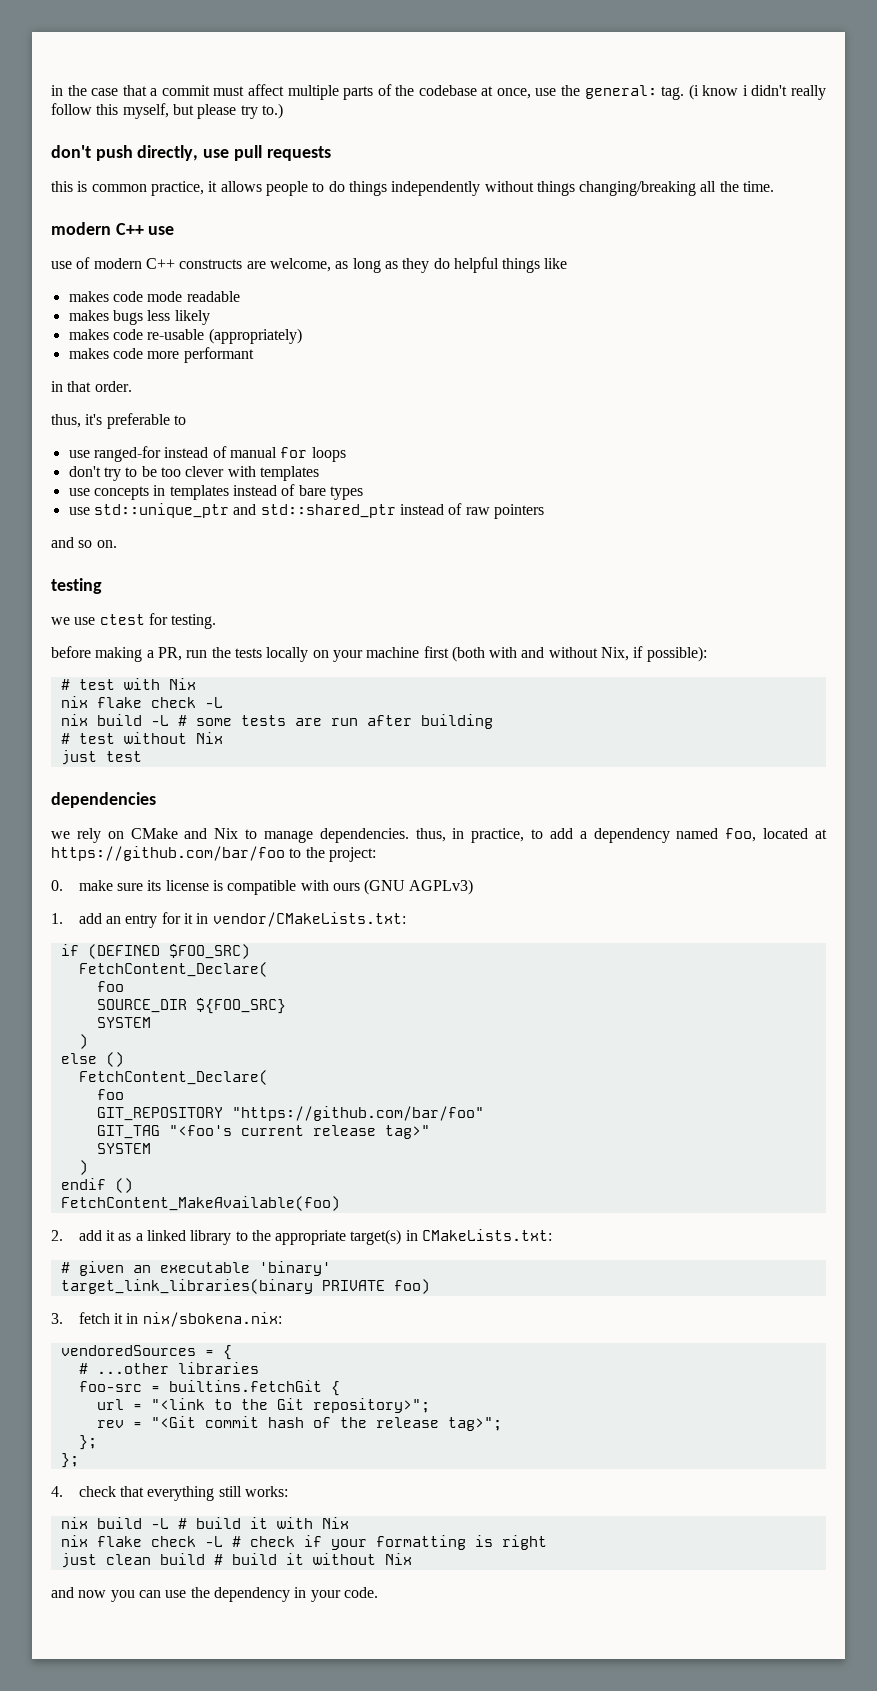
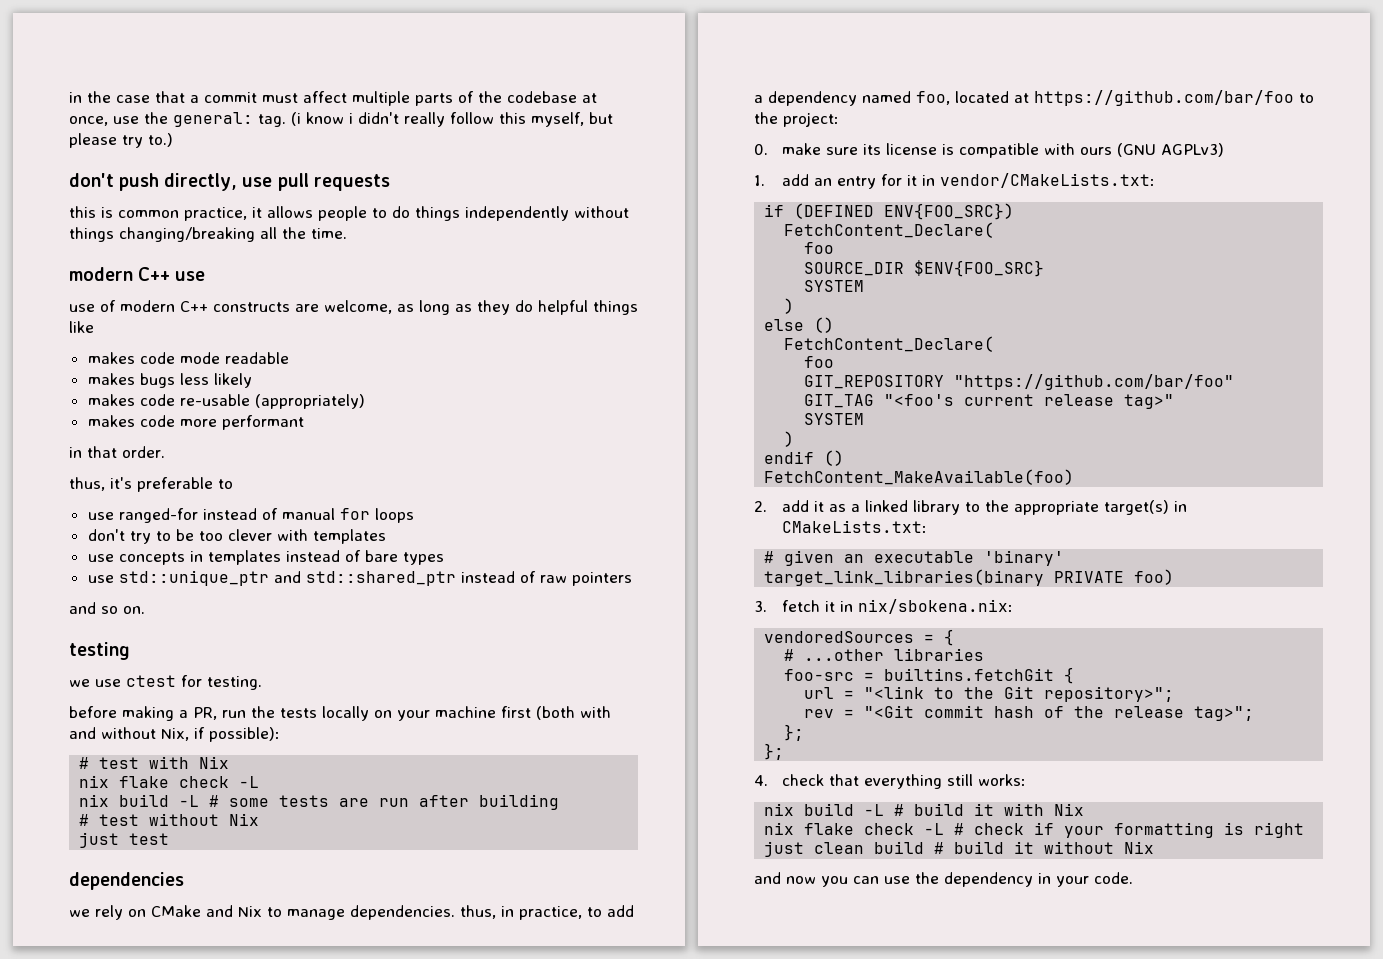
[168,944,250,959] $FOO_SRC) -> [884,203,1015,220] ENV{FOO_SRC})
[195,998,286,1014] ${FOO_SRC} -> [914,260,1045,277] $ENV{FOO_SRC}

